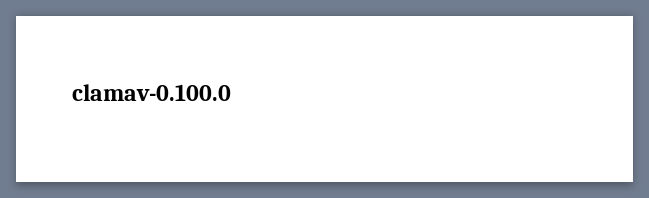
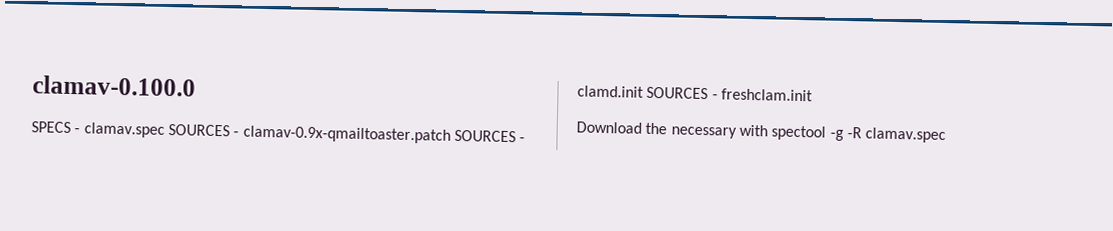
(231, 92) none -> [31,121,526,144] [577,85,813,102] [576,121,947,144] // SPECS - clamav.spec SOURCES - clamav-0.9x-qmailtoaster.patch SOURCES - clamd.init SOURCES - freshclam.init // Download the necessary with spectool -g -R clamav.spec

